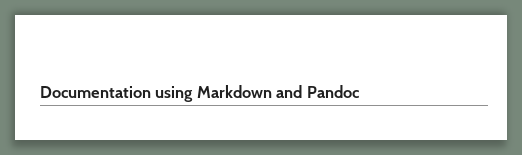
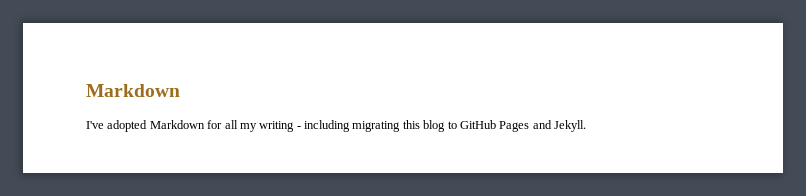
[40,85,359,102] Documentation using Markdown and Pandoc -> [86,84,180,97] [86,120,586,132] Markdown // I've adopted Markdown for all my writing - including migrating this blog to GitHub Pages and Jekyll.

